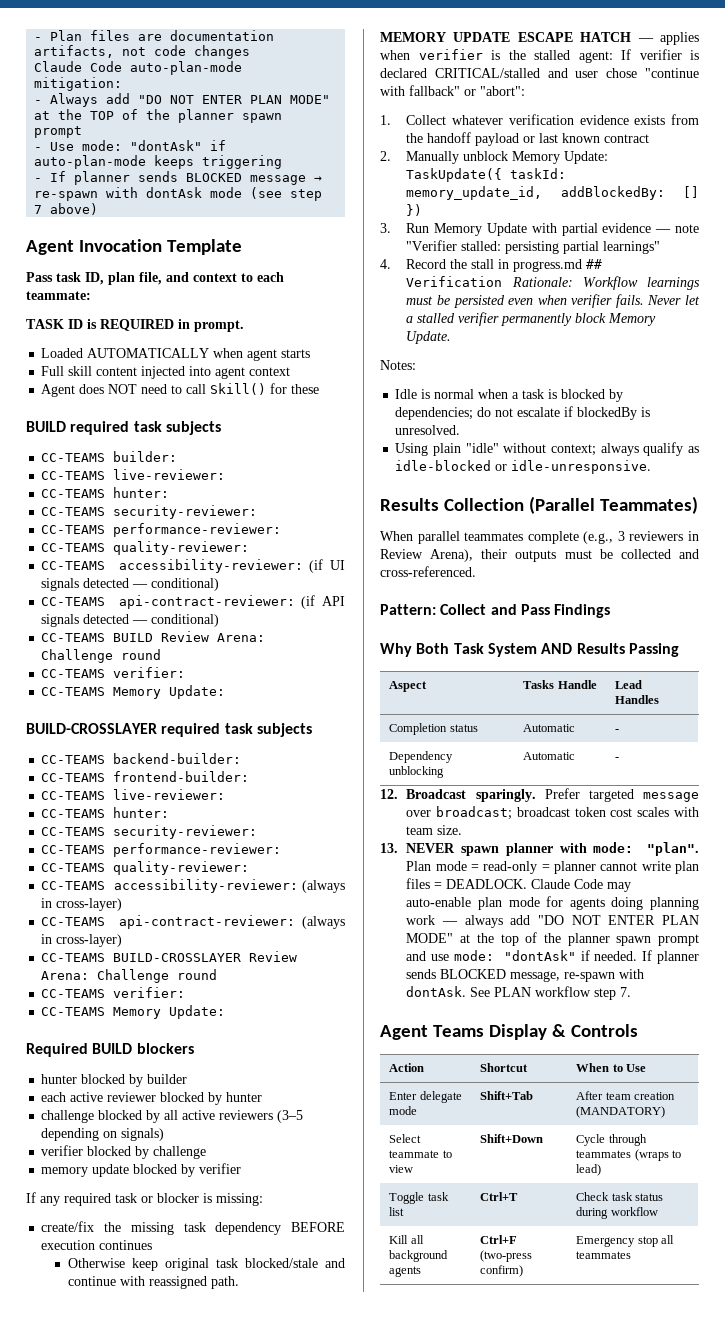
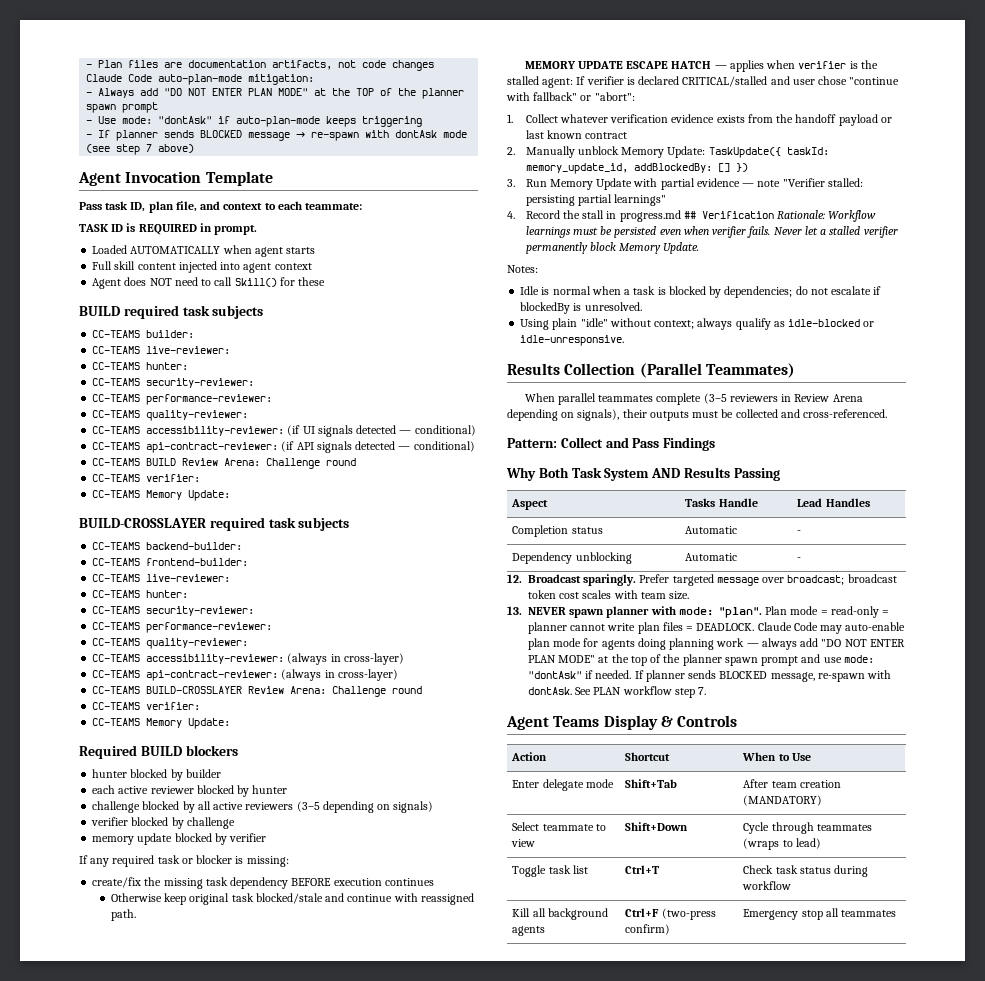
[583,531,625,544] (e.g., 3 -> [703,393,727,404] (3–5
[430,549,474,562] Arena), -> [832,394,863,402] [507,409,620,421] Arena depending on signals),

